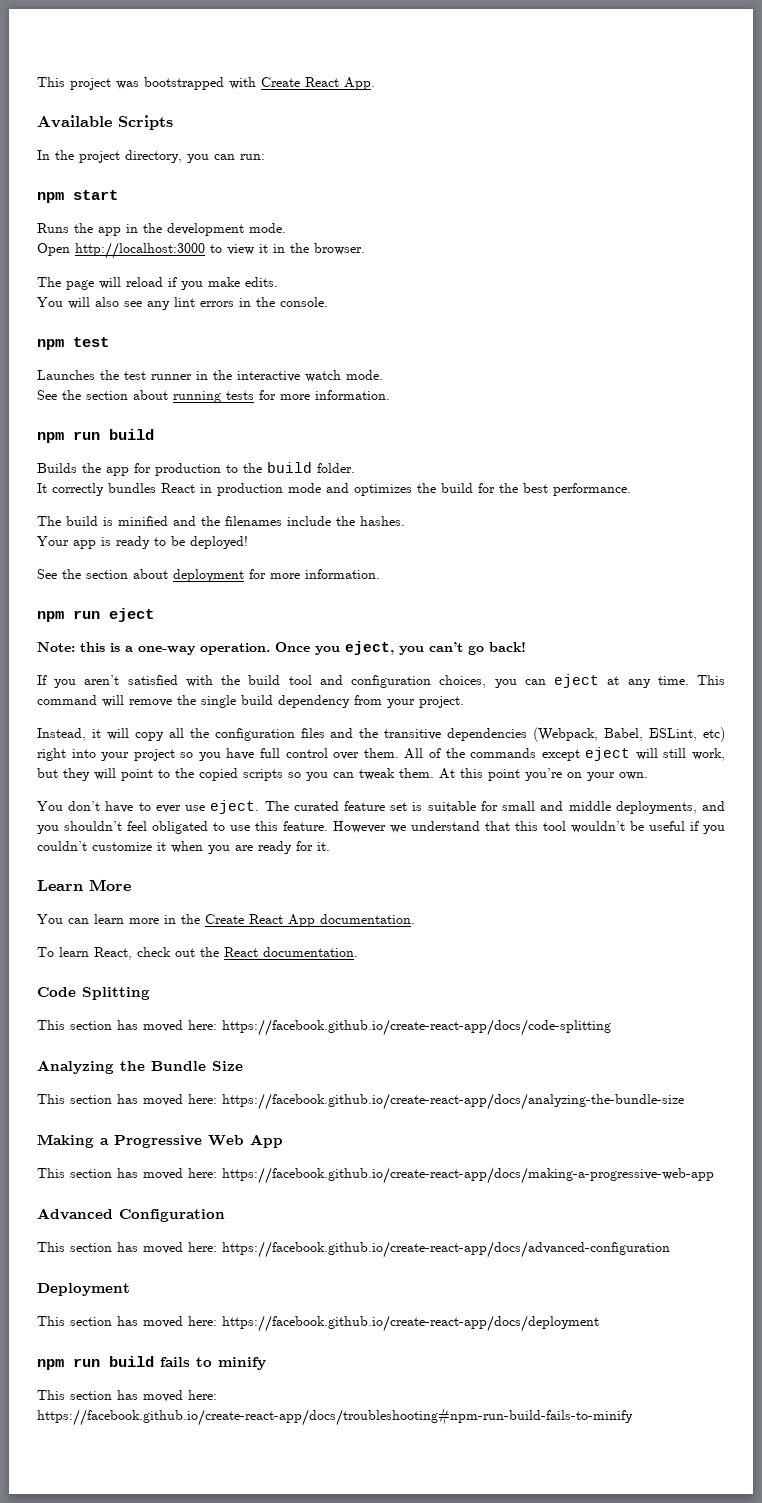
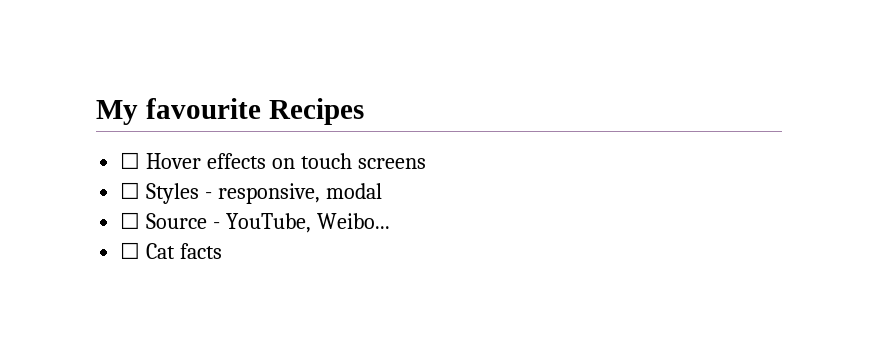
[37,77,375,90] [37,115,173,130] [37,150,265,163] [37,190,118,203] [37,223,286,236] [37,242,365,259] [37,277,278,290] [37,297,328,310] [37,337,109,350] [37,370,383,382] [37,390,390,403] [37,429,154,443] [37,462,355,476] [37,483,631,496] [37,516,405,526] [37,536,248,549] [37,569,380,582] [37,608,154,622] [37,641,526,655] [37,674,726,688] [37,695,464,708] [37,727,725,742] [37,747,725,761] [37,768,648,781] [37,800,725,814] [37,821,725,834] [37,841,330,854] [37,879,131,891] [37,914,415,927] [37,947,358,960] [37,987,150,1000] [37,1019,611,1036] [37,1060,243,1074] [37,1093,684,1110] [37,1134,283,1148] [37,1167,714,1184] [37,1208,225,1222] [37,1241,670,1258] [37,1283,130,1296] [37,1315,599,1332] [37,1356,266,1370] [37,1390,217,1402] [37,1408,633,1426] This project was bootstrapped with Create React App. // Available Scripts // In the project directory, you can run: // npm start // Runs the app in the development mode. // Open http://localhost:3000 to view it in the browser. // The page will reload if you make edits. // You will also see any lint errors in the console. // npm test // Launches the test runner in the interactive watch mode. // See the section about running tests for more information. // npm run build // Builds the app for production to the build folder. // It correctly bundles React in production mode and optimizes the build for the best performance. // The build is minified and the filenames include the hashes. // Your app is ready to be deployed! // See the section about deployment for more information. // npm run eject // Note: this is a one-way operation. Once you eject, you can’t go back! // If you aren’t satisfied with the build tool and configuration choices, you can eject at any time. This command will remove the single build dependency from your project. // Instead, it will copy all the configuration files and the transitive dependencies (Webpack, Babel, ESLint, etc) right into your project so you have full control over them. All of the commands except eject will still work, but they will point to the copied scripts so you can tweak them. At this point you’re on your own. // You don’t have to ever use eject. The curated feature set is suitable for small and middle deployments, and you shouldn’t feel obligated to use this feature. However we understand that this tool wouldn’t be useful if you couldn’t customize it when you are ready for it. // Learn More // You can learn more in the Create React App documentation. // To learn React, check out the React documentation. // Code Splitting // This section has moved here: https://facebook.github.io/create-react-app/docs/code-splitting // Analyzing the Bundle Size // This section has moved here: https://facebook.github.io/create-react-app/docs/analyzing-the-bundle-size // Making a Progressive Web App // This section has moved here: https://facebook.github.io/create-react-app/docs/making-a-progressive-web-app // Advanced Configuration // This section has moved here: https://facebook.github.io/create-react-app/docs/advanced-configuration // Deployment // This section has moved here: https://facebook.github.io/create-react-app/docs/deployment // npm run build fails to minify // This section has moved here: https://facebook.github.io/create-react-app/docs/troubleshooting#npm-run-build-fails-to-minify -> [96,98,364,125] [120,152,426,169] [120,182,382,204] [120,212,390,233] [120,242,223,259] My favourite Recipes // ☐ Hover effects on touch screens // ☐ Styles - responsive, modal // ☐ Source - YouTube, Weibo... // ☐ Cat facts

